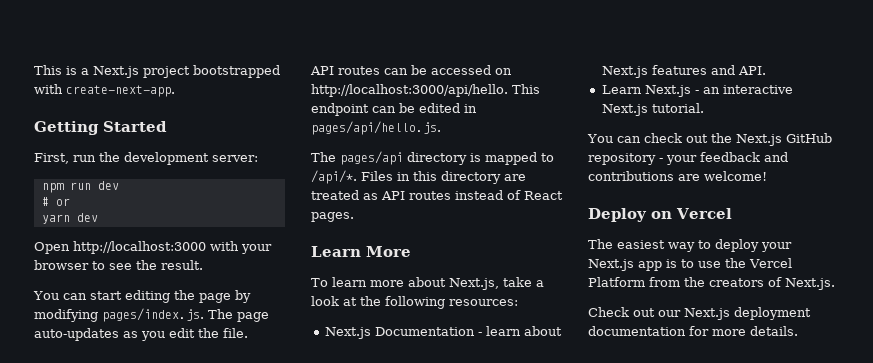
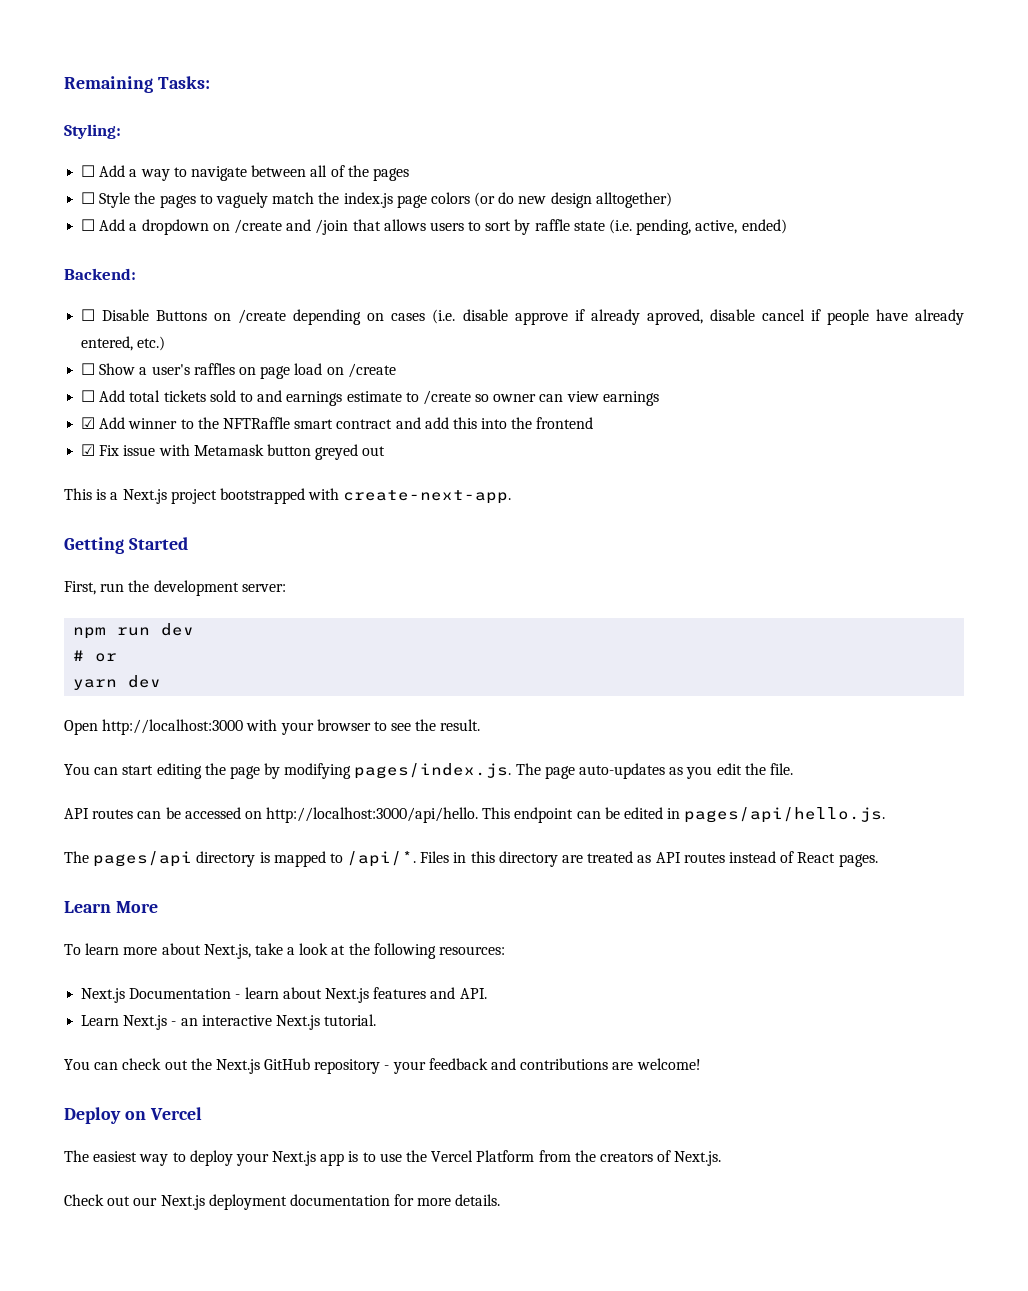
(34, 70) none -> [64,76,210,93] [64,124,121,139] [81,165,409,181] [81,192,672,208] [81,219,787,235] [64,268,136,280] [81,309,964,325] [81,336,166,351] [81,363,396,379] [81,390,659,406] [81,417,594,429] [81,444,386,460] Remaining Tasks: // Styling: // ☐ Add a way to navigate between all of the pages // ☐ Style the pages to vaguely match the index.js page colors (or do new design alltogether) // ☐ Add a dropdown on /create and /join that allows users to sort by raffle state (i.e. pending, active, ended) // Backend: // ☐ Disable Buttons on /create depending on cases (i.e. disable approve if already aproved, disable cancel if people have already entered, etc.) // ☐ Show a user's raffles on page load on /create // ☐ Add total tickets sold to and earnings estimate to /create so owner can view earnings // ☑ Add winner to the NFTRaffle smart contract and add this into the frontend // ☑ Fix issue with Metamask button greyed out //

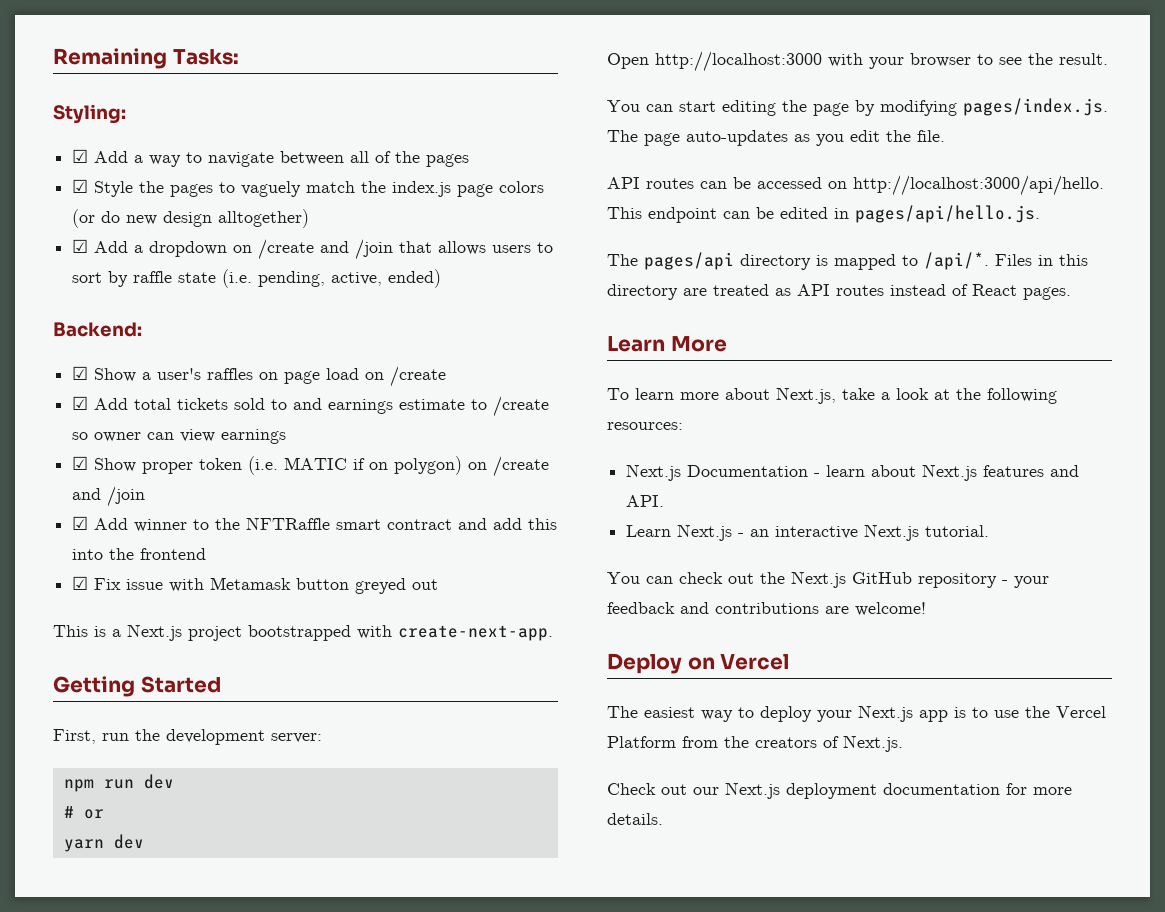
[81,165,96,177] ☐ -> [72,149,89,163] ☑
[81,192,96,204] ☐ -> [72,179,89,193] ☑
[81,219,96,231] ☐ -> [72,239,89,253] ☑
[81,309,964,325] [81,336,166,351] [81,363,96,375] ☐ Disable Buttons on /create depending on cases (i.e. disable approve if already aproved, disable cancel if people have already entered, etc.) // ☐ -> [72,366,89,380] ☑
[81,390,96,402] ☐ -> [72,396,89,410] ☑
(659, 398) none -> [72,456,550,477] [72,486,146,507] // ☑ Show proper token (i.e. MATIC if on polygon) on /create and /join

